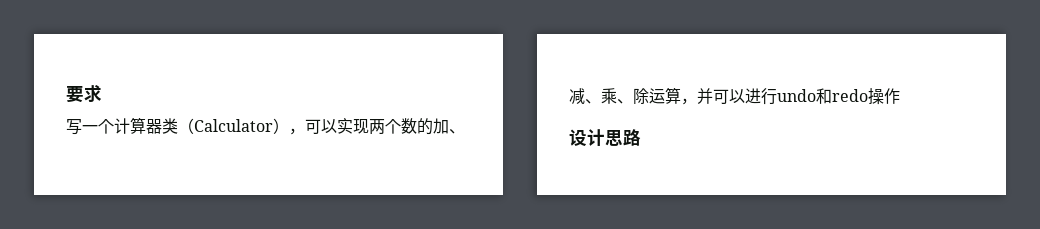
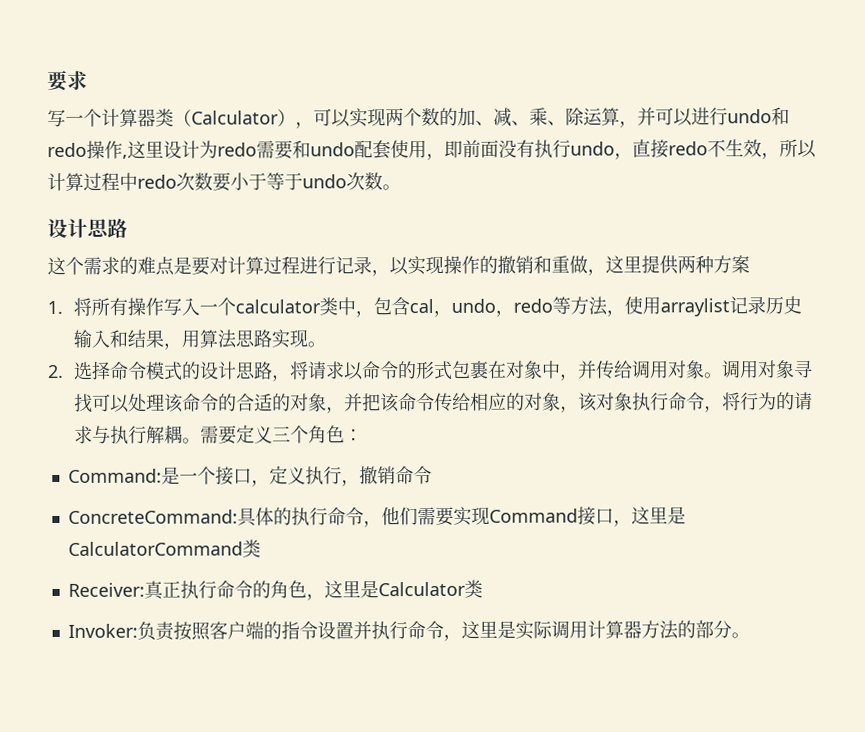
[569,129,641,146] // 设计思路 -> [122,139,817,161] [47,172,401,192] [47,218,128,239] [47,255,750,277] [47,296,803,318] [73,329,327,350] [47,360,814,382] [74,392,814,414] [74,424,364,445] [67,465,432,487] [67,506,686,528] [67,539,261,558] [67,579,483,601] [67,620,750,641] ,这里设计为redo需要和undo配套使用，即前面没有执行undo，直接redo不生效，所以计算过程中redo次数要小于等于undo次数。 // 设计思路 // 这个需求的难点是要对计算过程进行记录，以实现操作的撤销和重做，这里提供两种方案 // 1.将所有操作写入一个calculator类中，包含cal，undo，redo等方法，使用arraylist记录历史输入和结果，用算法思路实现。 // 2.选择命令模式的设计思路，将请求以命令的形式包裹在对象中，并传给调用对象。调用对象寻找可以处理该命令的合适的对象，并把该命令传给相应的对象，该对象执行命令，将行为的请求与执行解耦。需要定义三个角色： // Command:是一个接口，定义执行，撤销命令 // ConcreteCommand:具体的执行命令，他们需要实现Command接口，这里是CalculatorCommand类 // Receiver:真正执行命令的角色，这里是Calculator类 // Invoker:负责按照客户端的指令设置并执行命令，这里是实际调用计算器方法的部分。

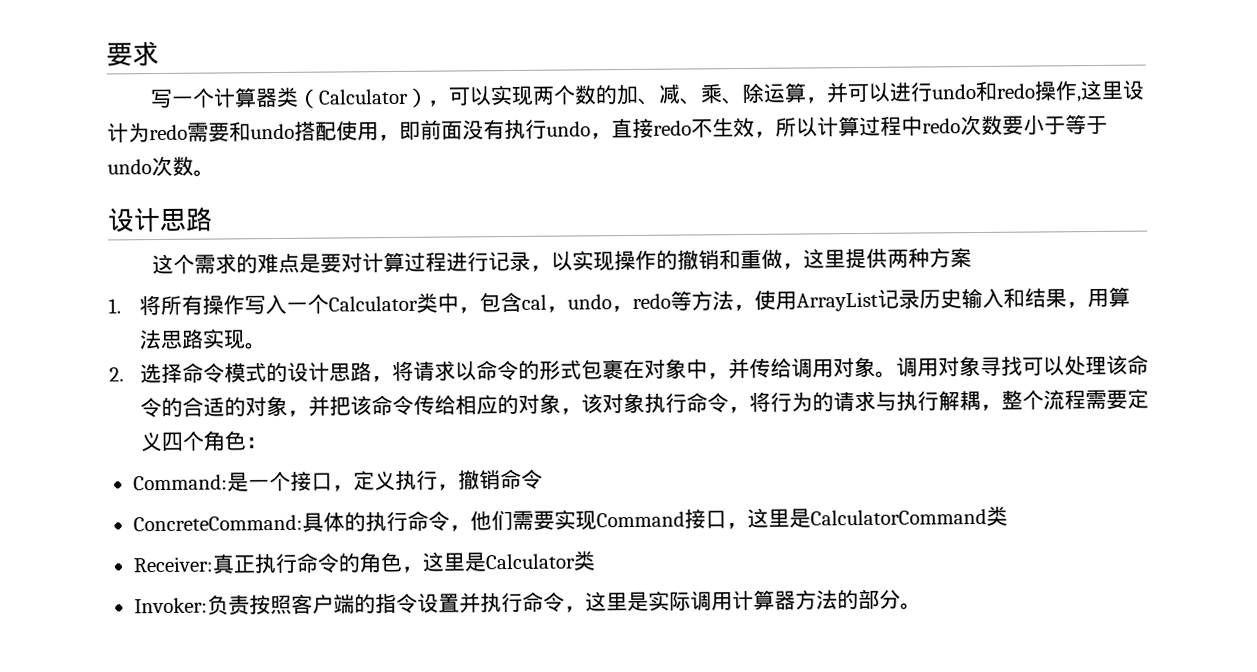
[354,140,391,160] 配套 -> [294,121,337,141] 搭配
[235,299,322,314] calculator -> [327,295,418,312] Calculator
[660,298,731,317] arraylist -> [795,291,878,312] ArrayList
[182,437,202,444] 。 -> [979,389,1086,411] ，整个流程
[272,426,292,442] 三 -> [160,431,183,452] 四

